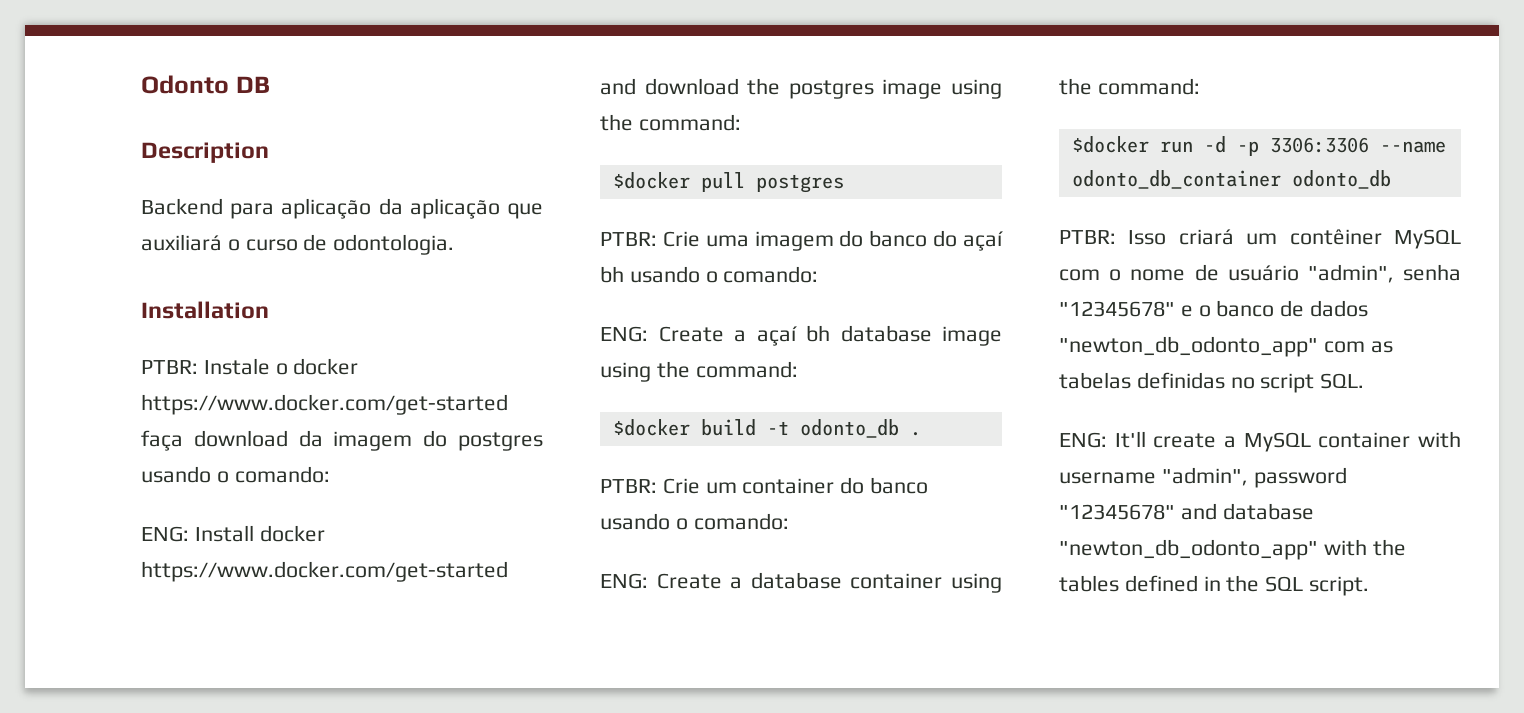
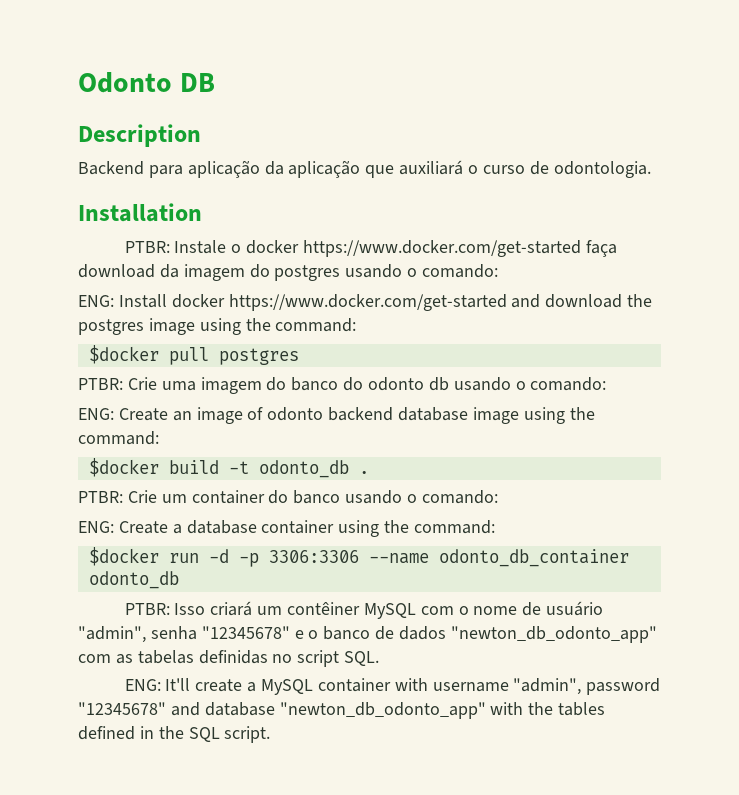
[963,231,1003,251] [600,266,819,283] [600,325,830,346] açaí bh usando o comando: // ENG: Create a açaí bh -> [368,377,607,391] [78,407,394,424] odonto db usando o comando: // ENG: Create an image of odonto backend

